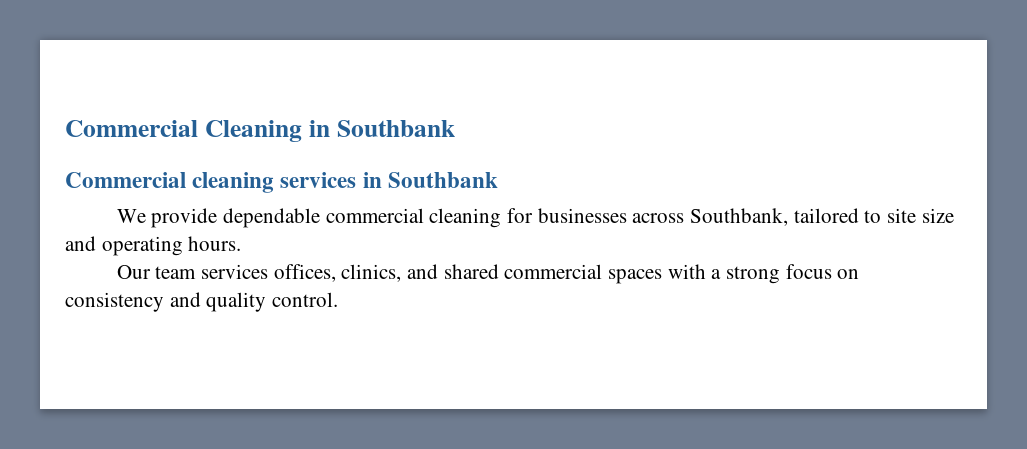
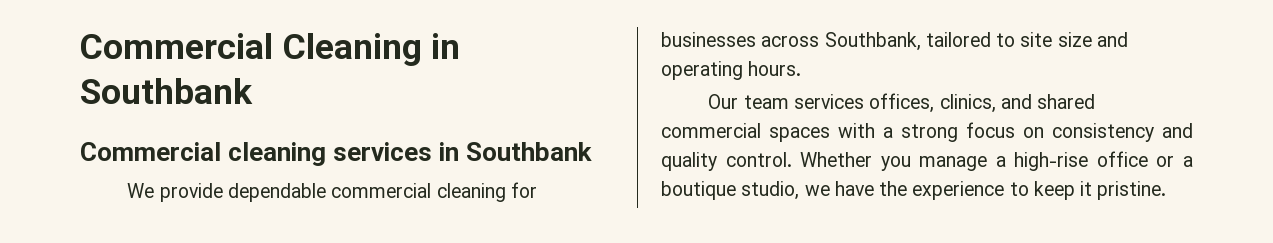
(339, 299) none -> [800,151,1193,171] [661,181,1167,200] Whether you manage a high-rise office or a boutique studio, we have the experience to keep it pristine.

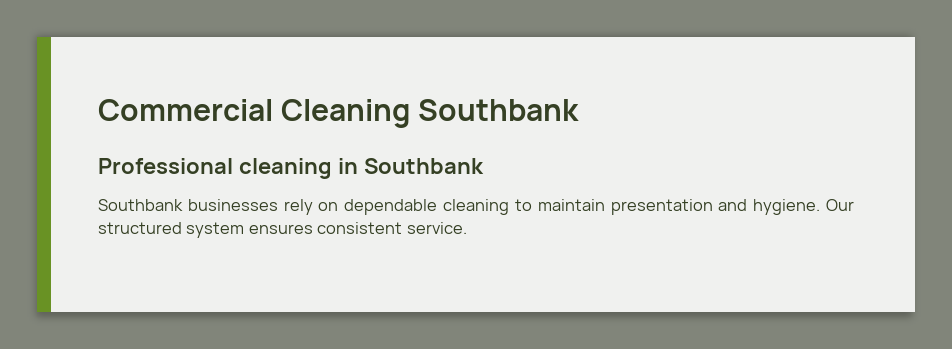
[431,33,461,59] [80,78,253,104] [80,142,593,166] [127,182,537,202] [661,32,1128,51] [661,61,802,80] [708,93,1096,113] [661,122,1193,142] [661,151,1193,171] [661,181,1167,200] in Southbank // Commercial cleaning services in Southbank // We provide dependable commercial cleaning for businesses across Southbank, tailored to site size and operating hours. // Our team services offices, clinics, and shared commercial spaces with a strong focus on consistency and quality control. Whether you manage a high-rise office or a boutique studio, we have the experience to keep it pristine. -> [418,99,580,121] [98,158,484,179] [98,199,855,215] [98,222,467,238] Southbank // Professional cleaning in Southbank // Southbank businesses rely on dependable cleaning to maintain presentation and hygiene. Our structured system ensures consistent service.

